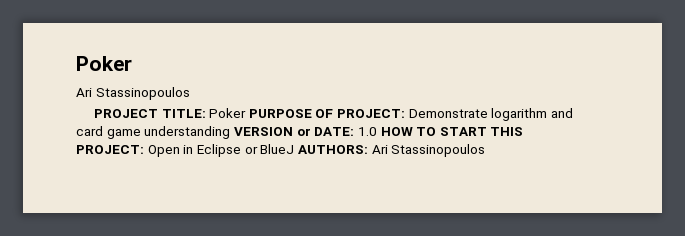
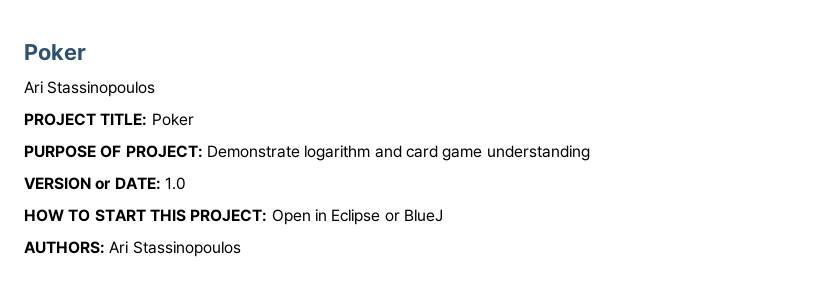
(247, 113) none -> (194, 119) //
(231, 132) none -> (590, 153) //
(377, 131) none -> (186, 183) //
(295, 149) none -> (443, 215) //

